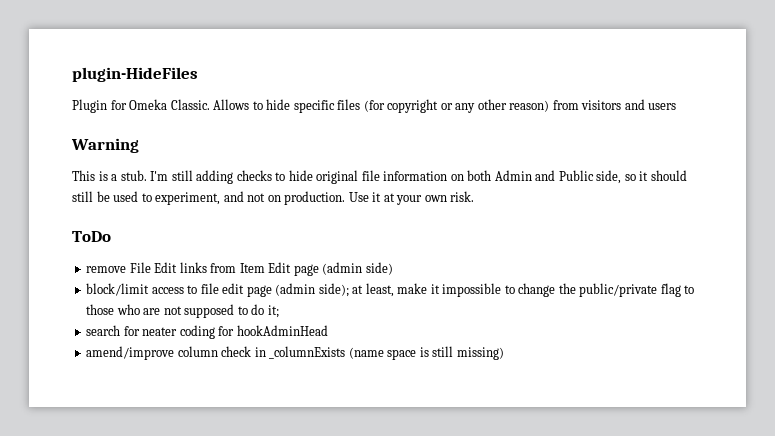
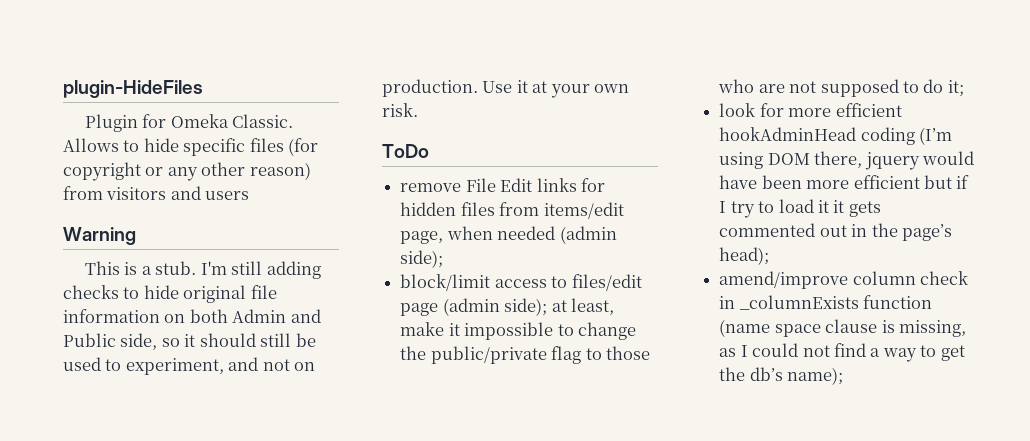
[210,262,393,276] from Item Edit page (admin side) -> [580,178,605,192] [400,202,624,219] [400,226,617,244] [400,250,444,268] for hidden files from items/edit page, when needed (admin side);
[200,283,245,294] file edit -> [571,274,642,291] files/edit
[86,325,328,339] search for neater coding for hookAdminHead -> [719,103,902,117] [719,127,953,145] [719,151,974,170] [719,175,970,189] [719,199,881,218] [719,223,952,241] [719,247,770,265] look for more efficient hookAdminHead coding (I’m using DOM there, jquery would have been more efficient but if I try to load it it gets commented out in the page’s head);
(346, 352) none -> [863,295,933,309] function
[419,346,504,360] is still missing) -> [825,319,966,337] [719,343,965,362] [719,367,844,385] clause is missing, as I could not find a way to get the db’s name);

